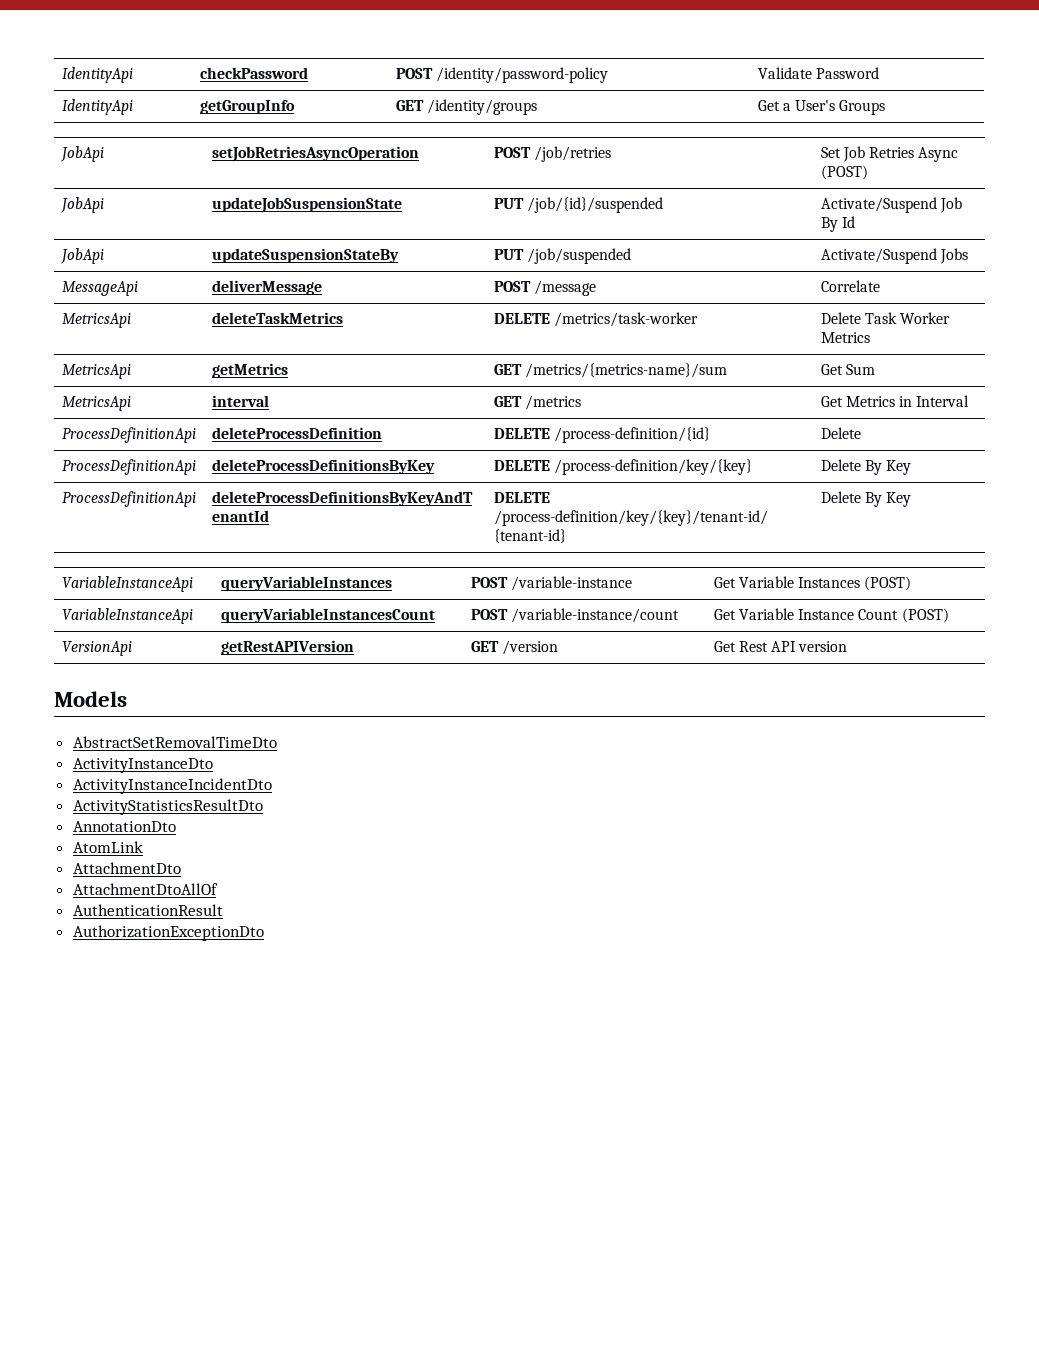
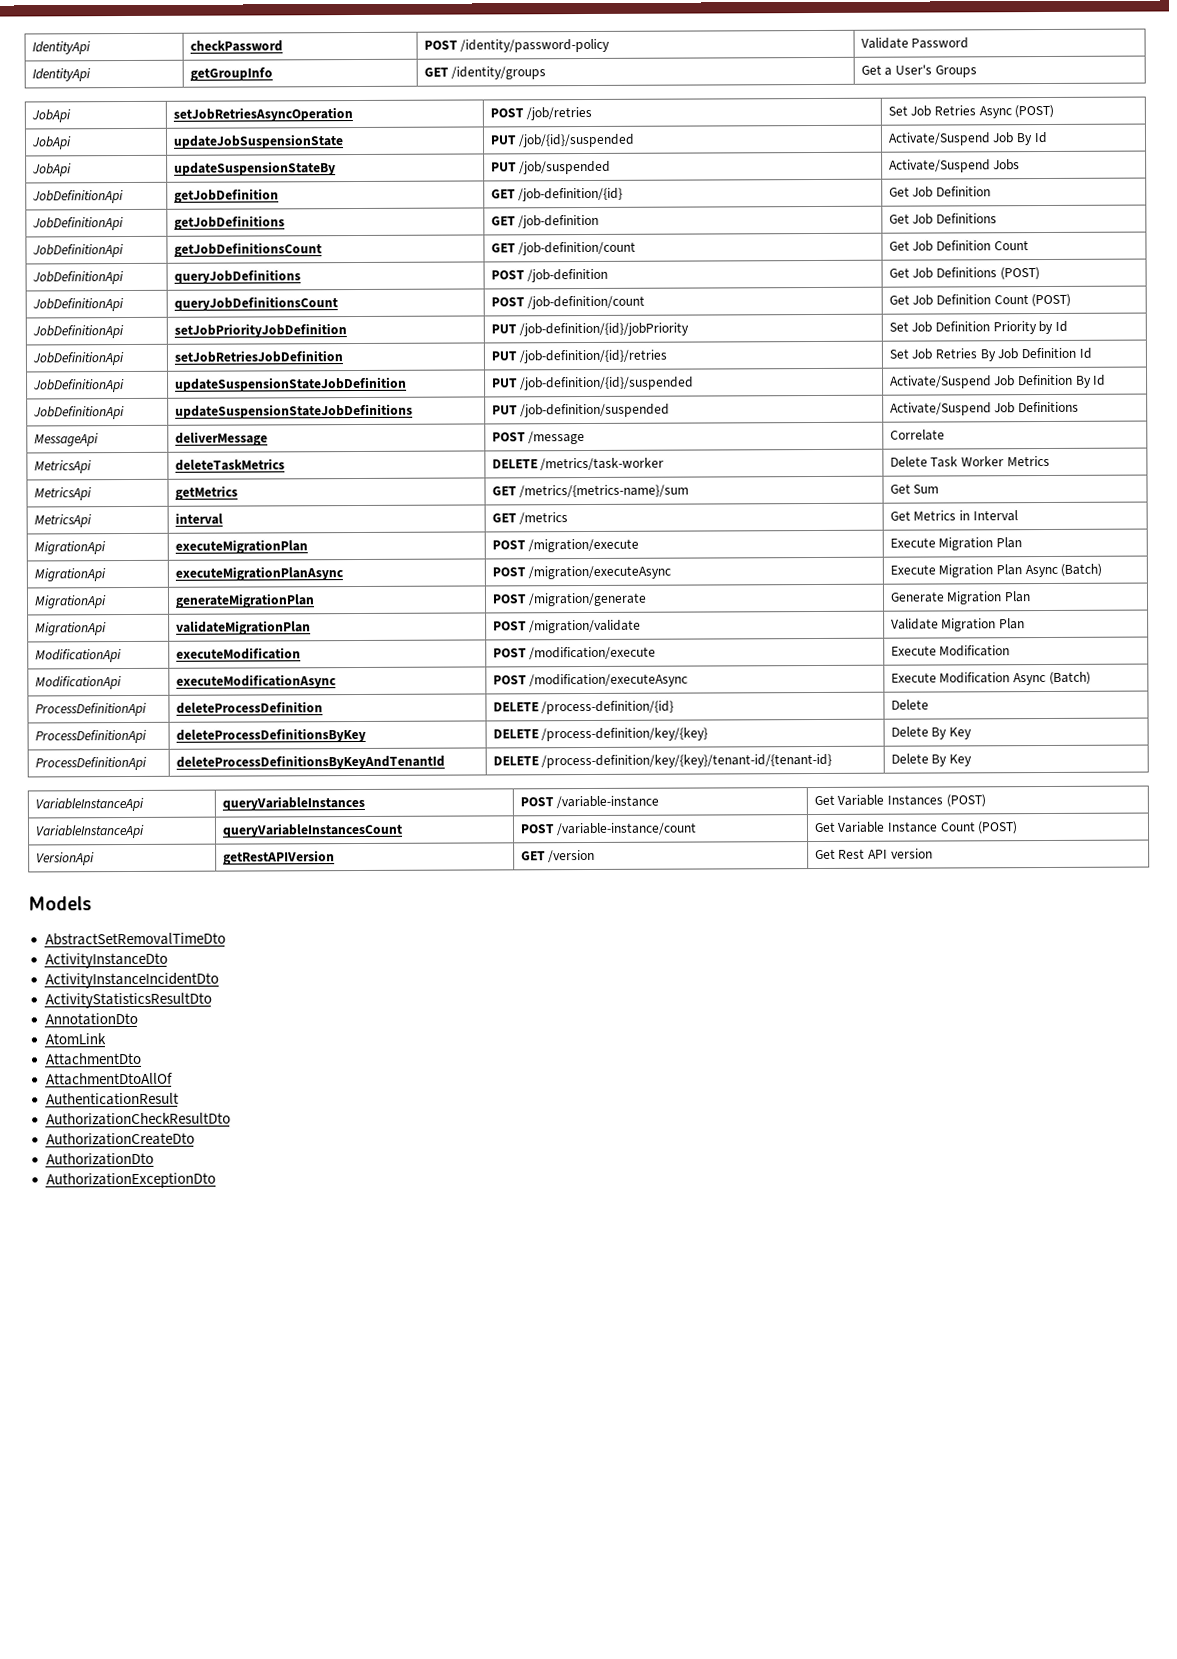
(968, 256) none -> [31,190,124,204] [173,188,279,203] [490,187,624,202] [888,186,992,198] [31,217,124,231] [173,215,285,230] [490,214,600,229] [888,213,998,225] [31,244,124,258] [173,242,322,257] [490,241,637,256] [888,240,1029,252] [31,271,124,285] [173,269,301,284] [490,268,609,283] [888,267,1040,281] [31,298,124,312] [173,296,338,311] [490,295,646,310] [888,293,1072,308] [31,325,124,339] [173,323,347,338] [490,322,690,337] [888,320,1068,335] [31,352,124,366] [173,350,343,363] [490,349,668,364] [888,347,1092,362] [32,379,125,393] [174,376,407,392] [491,376,695,391] [889,374,1107,389] [32,406,125,420] [174,403,413,419] [491,403,671,418] [889,401,1080,416] // JobDefinitionApi | getJobDefinition | GET /job-definition/{id} | Get Job Definition // JobDefinitionApi | getJobDefinitions | GET /job-definition | Get Job Definitions // JobDefinitionApi | getJobDefinitionsCount | GET /job-definition/count | Get Job Definition Count // JobDefinitionApi | queryJobDefinitions | POST /job-definition | Get Job Definitions (POST) // JobDefinitionApi | queryJobDefinitionsCount | POST /job-definition/count | Get Job Definition Count (POST) // JobDefinitionApi | setJobPriorityJobDefinition | PUT /job-definition/{id}/jobPriority | Set Job Definition Priority by Id // JobDefinitionApi | setJobRetriesJobDefinition | PUT /job-definition/{id}/retries | Set Job Retries By Job Definition Id // JobDefinitionApi | updateSuspensionStateJobDefinition | PUT /job-definition/{id}/suspended | Activate/Suspend Job Definition By Id // JobDefinitionApi | updateSuspensionStateJobDefinitions | PUT /job-definition/suspended | Activate/Suspend Job Definitions
(970, 401) none -> [33,541,106,555] [174,539,308,554] [491,538,640,553] [889,537,1023,551] [33,568,106,582] [174,566,343,581] [491,565,672,580] [889,563,1103,578] [33,595,107,609] [174,593,315,608] [491,592,648,607] [889,591,1032,605] [34,622,107,636] [175,620,311,635] [492,619,642,634] [890,618,1026,632] [34,649,122,663] [175,647,301,660] [492,646,657,660] [890,645,1011,657] [34,676,122,690] [175,674,336,689] [492,673,689,688] [890,671,1091,686] // MigrationApi | executeMigrationPlan | POST /migration/execute | Execute Migration Plan // MigrationApi | executeMigrationPlanAsync | POST /migration/executeAsync | Execute Migration Plan Async (Batch) // MigrationApi | generateMigrationPlan | POST /migration/generate | Generate Migration Plan // MigrationApi | validateMigrationPlan | POST /migration/validate | Validate Migration Plan // ModificationApi | executeModification | POST /modification/execute | Execute Modification // ModificationApi | executeModificationAsync | POST /modification/executeAsync | Execute Modification Async (Batch)
(223, 910) none -> [45,1112,231,1126] [45,1132,195,1146] [45,1152,154,1166] // AuthorizationCheckResultDto // AuthorizationCreateDto // AuthorizationDto

